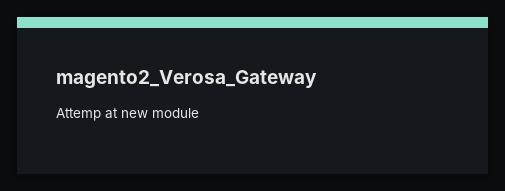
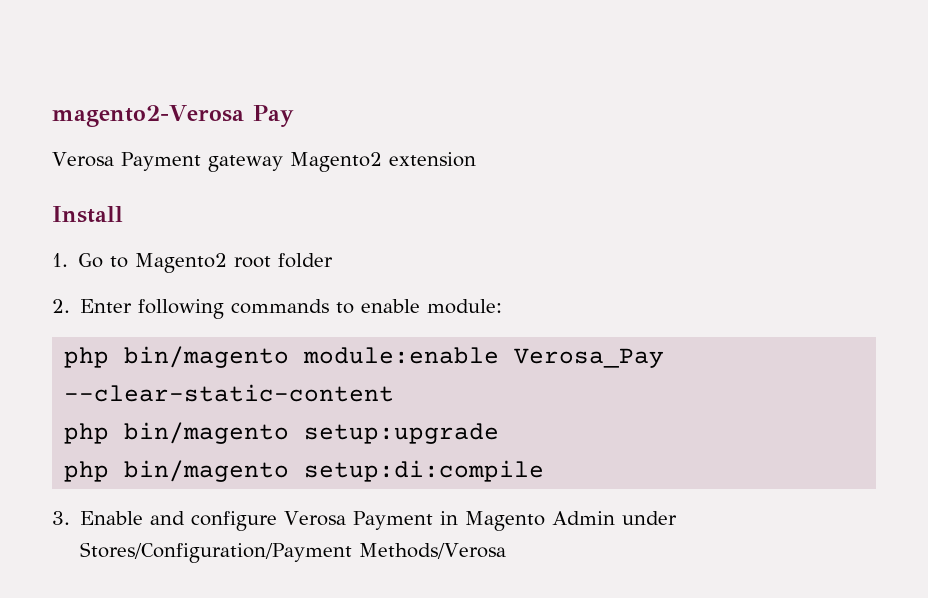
[56,70,317,89] [56,108,199,121] magento2_Verosa_Gateway // Attemp at new module -> [52,105,294,127] [52,152,476,172] [52,206,123,223] [52,253,334,273] [52,299,503,319] [64,346,665,368] [64,384,395,402] [64,422,500,444] [64,460,545,482] [52,511,678,531] [80,542,507,563] magento2-Verosa Pay // Verosa Payment gateway Magento2 extension // Install // 1. Go to Magento2 root folder // 2. Enter following commands to enable module: // php bin/magento module:enable Verosa_Pay --clear-static-content // php bin/magento setup:upgrade // php bin/magento setup:di:compile // 3. Enable and configure Verosa Payment in Magento Admin under Stores/Configuration/Payment Methods/Verosa

